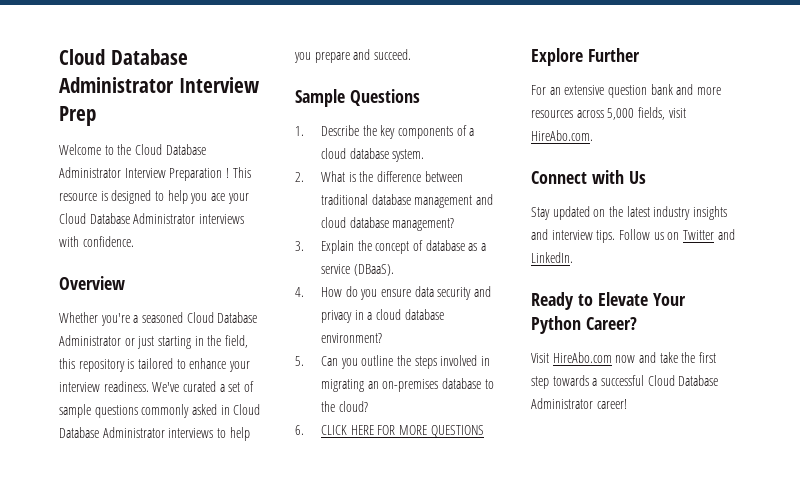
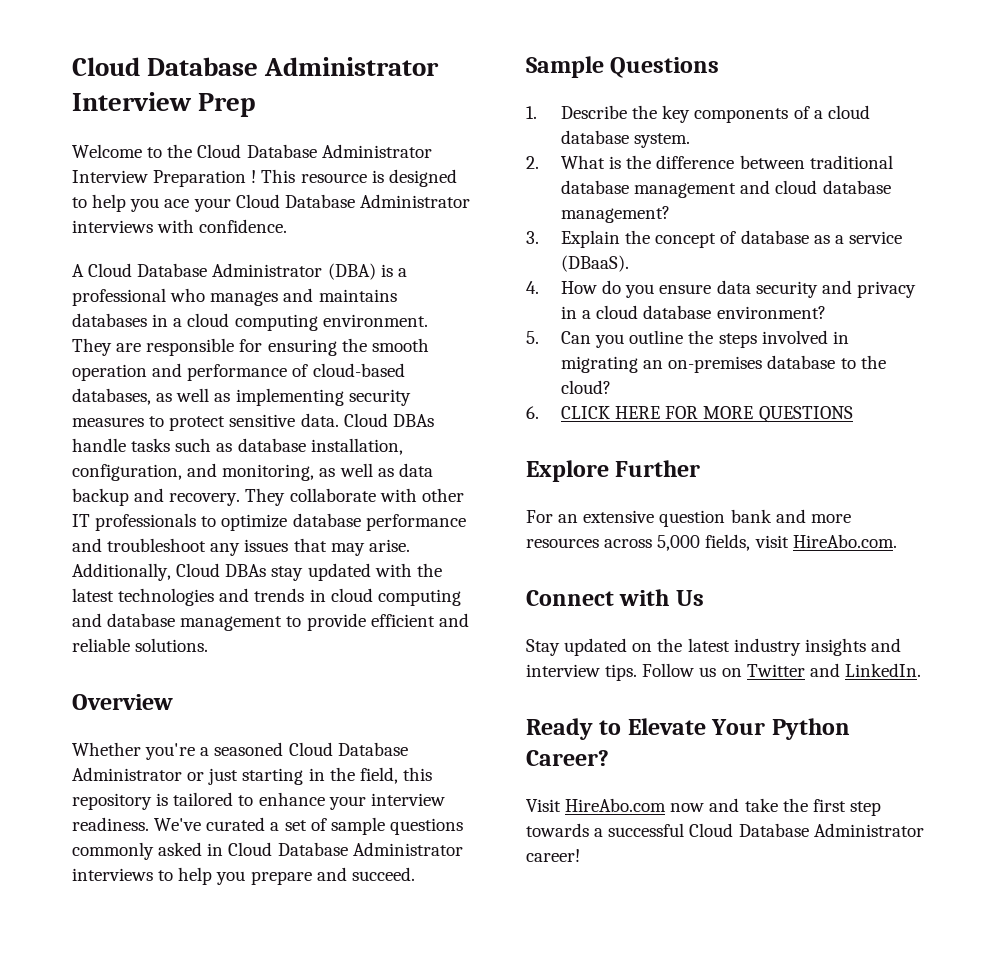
(134, 241) none -> [72,263,407,280] [72,288,397,306] [72,313,428,331] [72,338,429,356] [72,363,405,381] [72,388,411,406] [72,413,434,431] [72,438,403,455] [72,463,433,481] [72,488,464,506] [72,513,466,531] [72,538,410,556] [72,563,442,581] [72,588,461,606] [72,613,469,631] [72,638,209,652] // A Cloud Database Administrator (DBA) is a professional who manages and maintains databases in a cloud computing environment. They are responsible for ensuring the smooth operation and performance of cloud-based databases, as well as implementing security measures to protect sensitive data. Cloud DBAs handle tasks such as database installation, configuration, and monitoring, as well as data backup and recovery. They collaborate with other IT professionals to optimize database performance and troubleshoot any issues that may arise. Additionally, Cloud DBAs stay updated with the latest technologies and trends in cloud computing and database management to provide efficient and reliable solutions.

